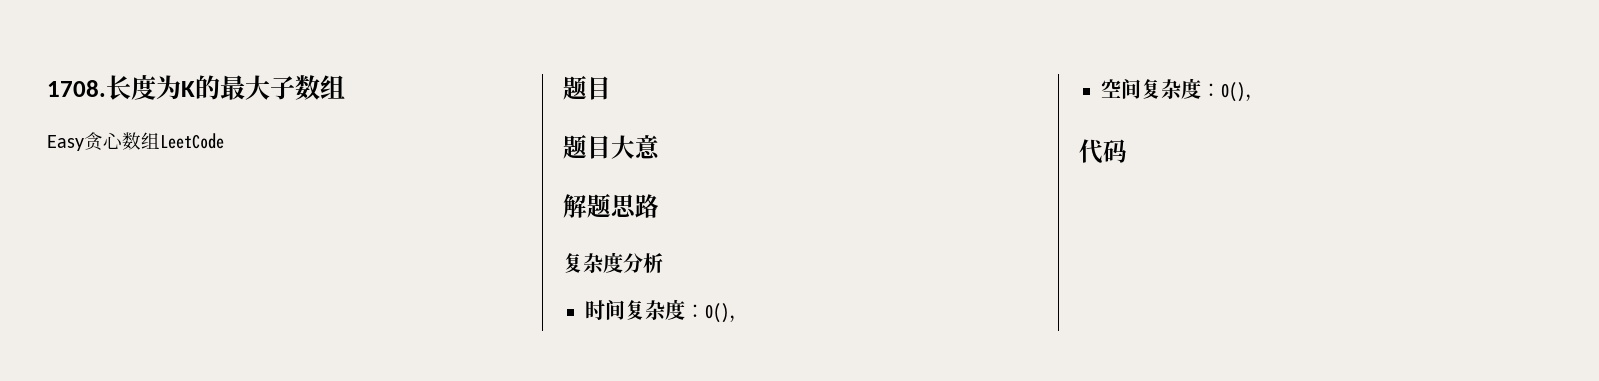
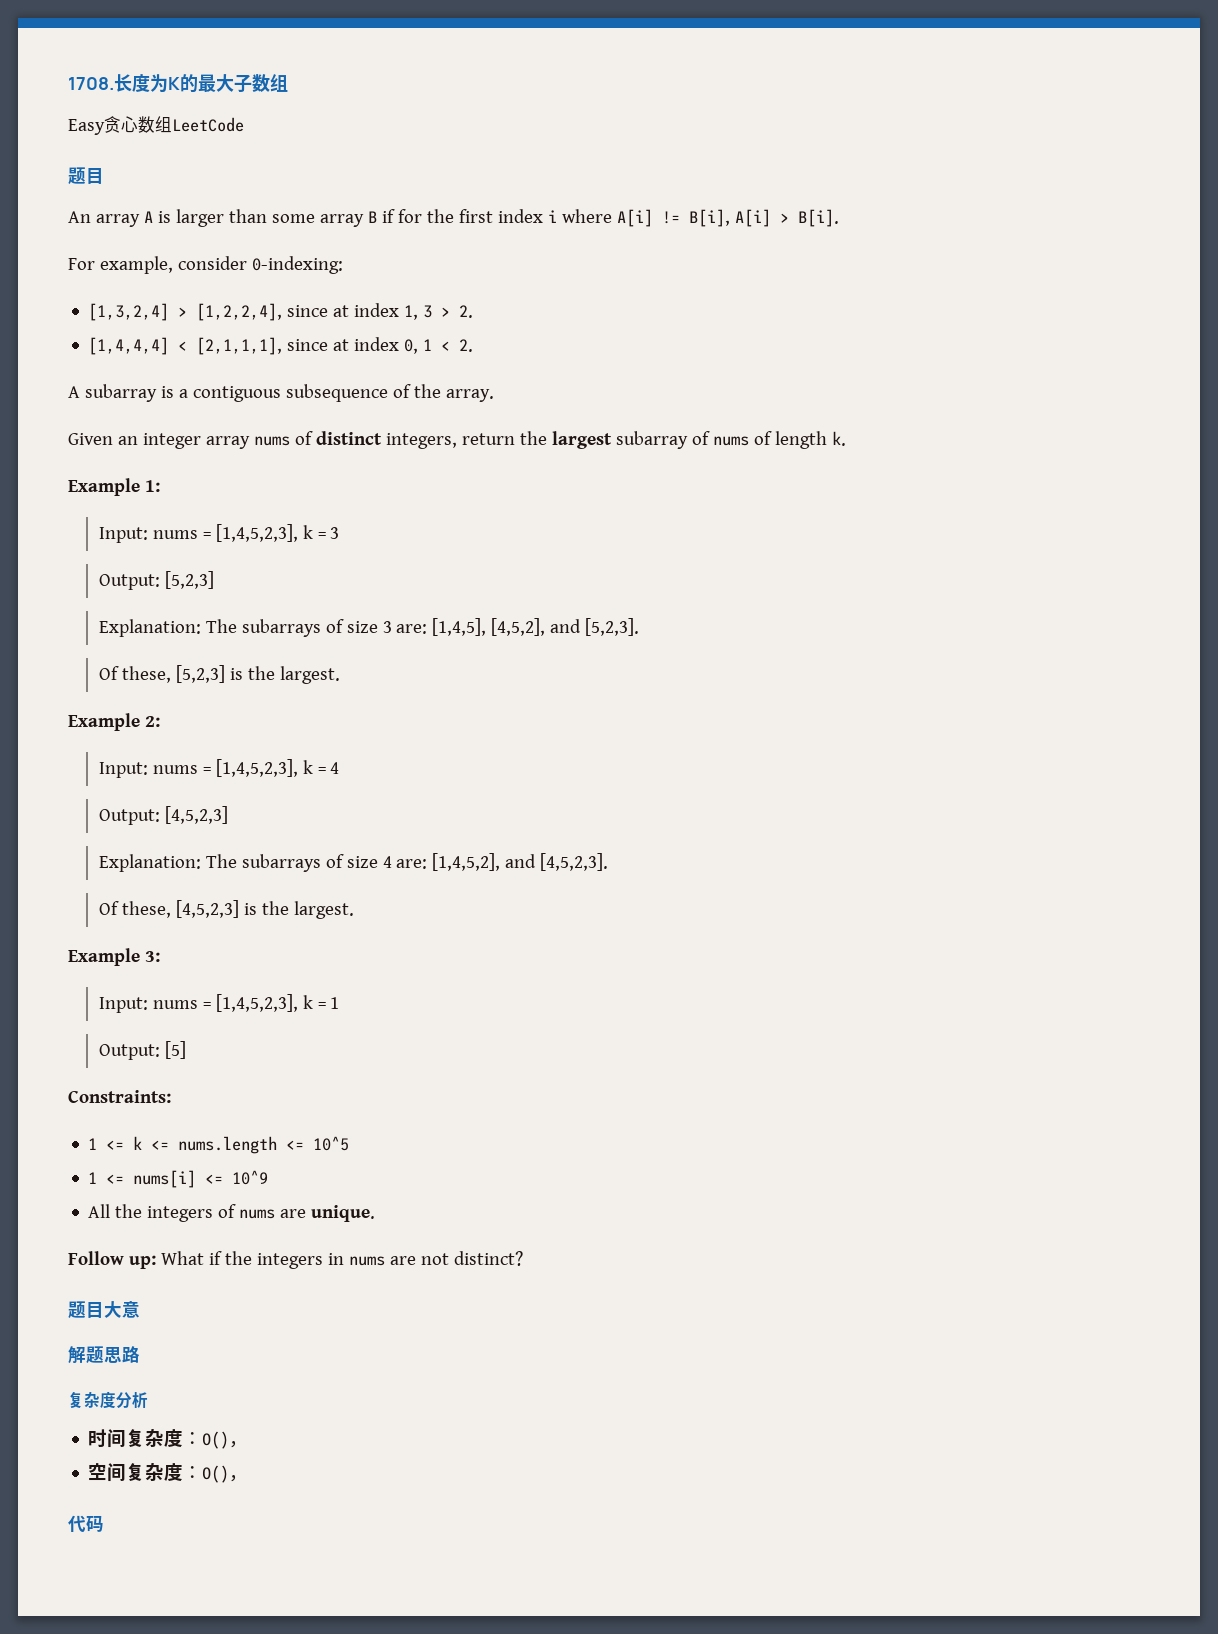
(611, 88) none -> [68,209,839,227] [68,256,343,274] [88,303,474,321] [88,337,474,355] [68,384,494,402] [68,431,846,449] [68,478,160,496] [98,524,340,543] [98,571,214,590] [98,618,640,637] [98,665,340,684] [68,713,160,731] [98,759,340,778] [98,806,228,825] [98,853,609,872] [98,900,354,919] [68,948,160,966] [98,994,340,1013] [98,1041,186,1060] [68,1090,171,1103] [88,1136,350,1154] [88,1170,269,1188] [88,1204,376,1222] [68,1251,523,1269] // An array A is larger than some array B if for the first index i where A[i] != B[i], A[i] > B[i]. // For example, consider 0-indexing: // [1,3,2,4] > [1,2,2,4], since at index 1, 3 > 2. // [1,4,4,4] < [2,1,1,1], since at index 0, 1 < 2. // A subarray is a contiguous subsequence of the array. // Given an integer array nums of distinct integers, return the largest subarray of nums of length k. // Example 1: // Input: nums = [1,4,5,2,3], k = 3 // Output: [5,2,3] // Explanation: The subarrays of size 3 are: [1,4,5], [4,5,2], and [5,2,3]. // Of these, [5,2,3] is the largest. // Example 2: // Input: nums = [1,4,5,2,3], k = 4 // Output: [4,5,2,3] // Explanation: The subarrays of size 4 are: [1,4,5,2], and [4,5,2,3]. // Of these, [4,5,2,3] is the largest. // Example 3: // Input: nums = [1,4,5,2,3], k = 1 // Output: [5] // Constraints: // 1 <= k <= nums.length <= 10^5 // 1 <= nums[i] <= 10^9 // All the integers of nums are unique. // Follow up: What if the integers in nums are not distinct?

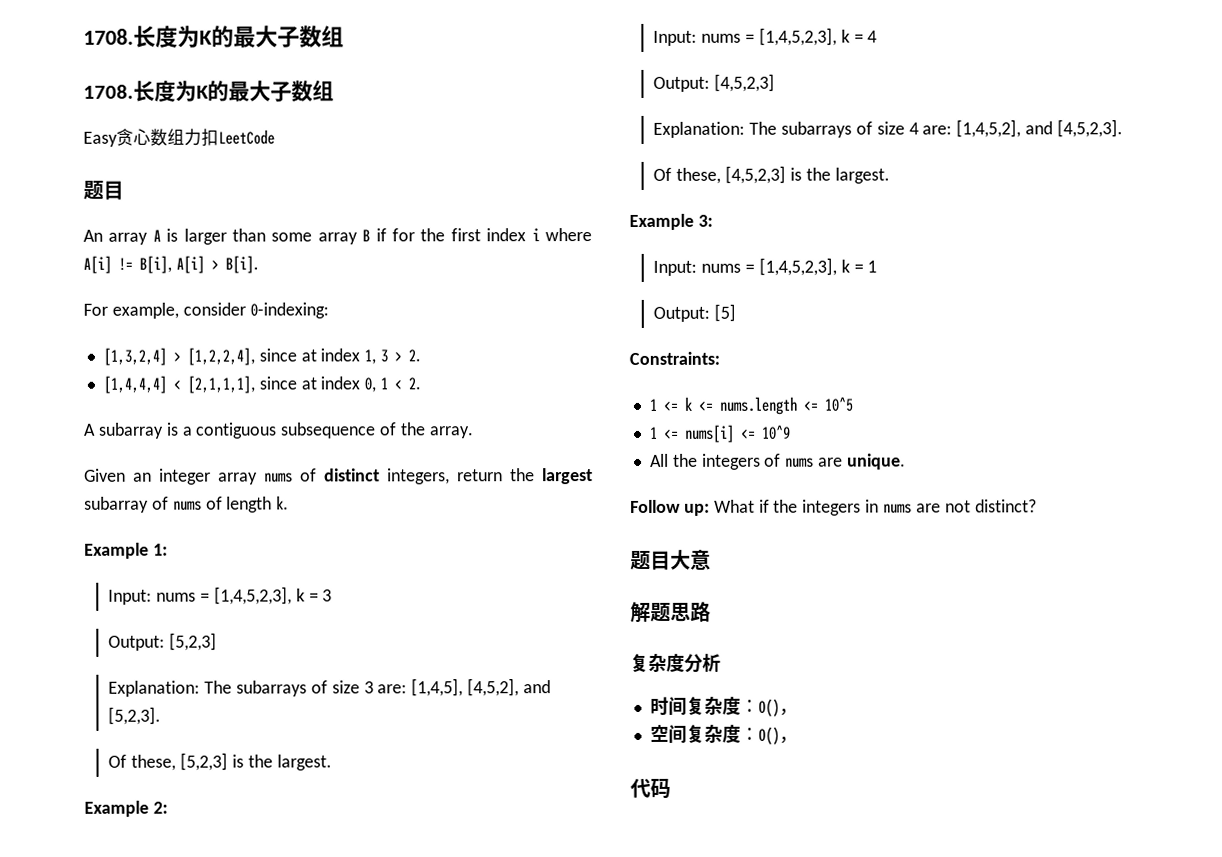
[68,74,288,93] 1708.长度为K的最大子数组 -> [83,25,344,48] [83,80,334,103] 1708.长度为K的最大子数组 // 1708.长度为K的最大子数组
(172, 124) none -> [184,128,219,147] 力扣

